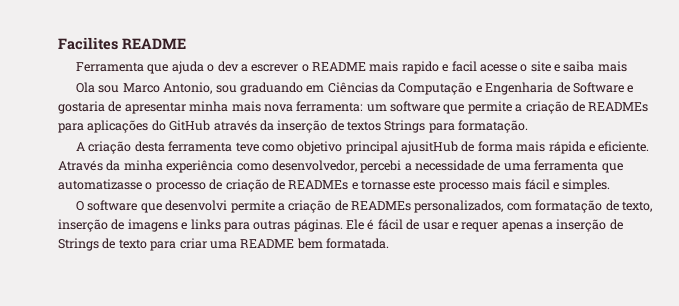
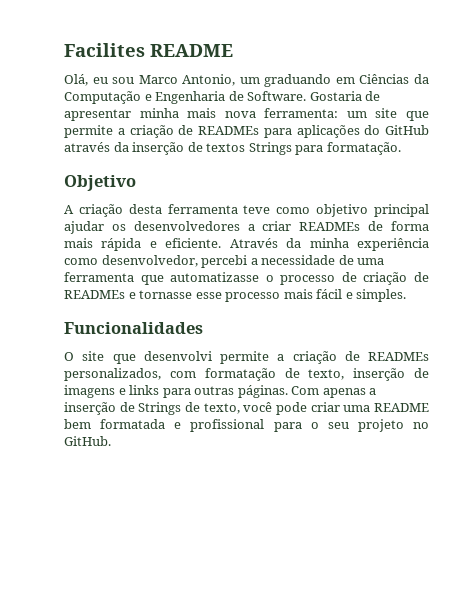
[76,61,627,74] [76,82,96,93] Ferramenta que ajuda o dev a escrever o README mais rapido e facil acesse o site e saiba mais // Ola -> [64,74,108,86] Olá, eu
[215,85,237,93] sou -> [239,77,260,84] um
[572,82,634,93] [58,101,105,114] Software e gostaria -> [247,91,362,101] Software. Gostaria
[390,101,440,112] software -> [375,108,398,118] site
(529, 126) none -> [64,175,136,191] // Objetivo
[401,141,459,154] ajusitHub -> [64,221,361,234] ajudar os desenvolvedores a criar READMEs
[413,180,436,190] este -> [195,292,222,299] esse
(611, 185) none -> [64,322,203,334] // Funcionalidades
[87,200,138,211] software -> [82,351,105,361] site
[346,219,499,232] Ele é fácil de usar e requer -> [291,386,320,395] Com
[118,239,177,251] texto para -> [203,402,307,415] texto, você pode
[326,238,389,249] formatada. -> [100,419,429,432] [64,436,111,446] formatada e profissional para o seu projeto no GitHub.

